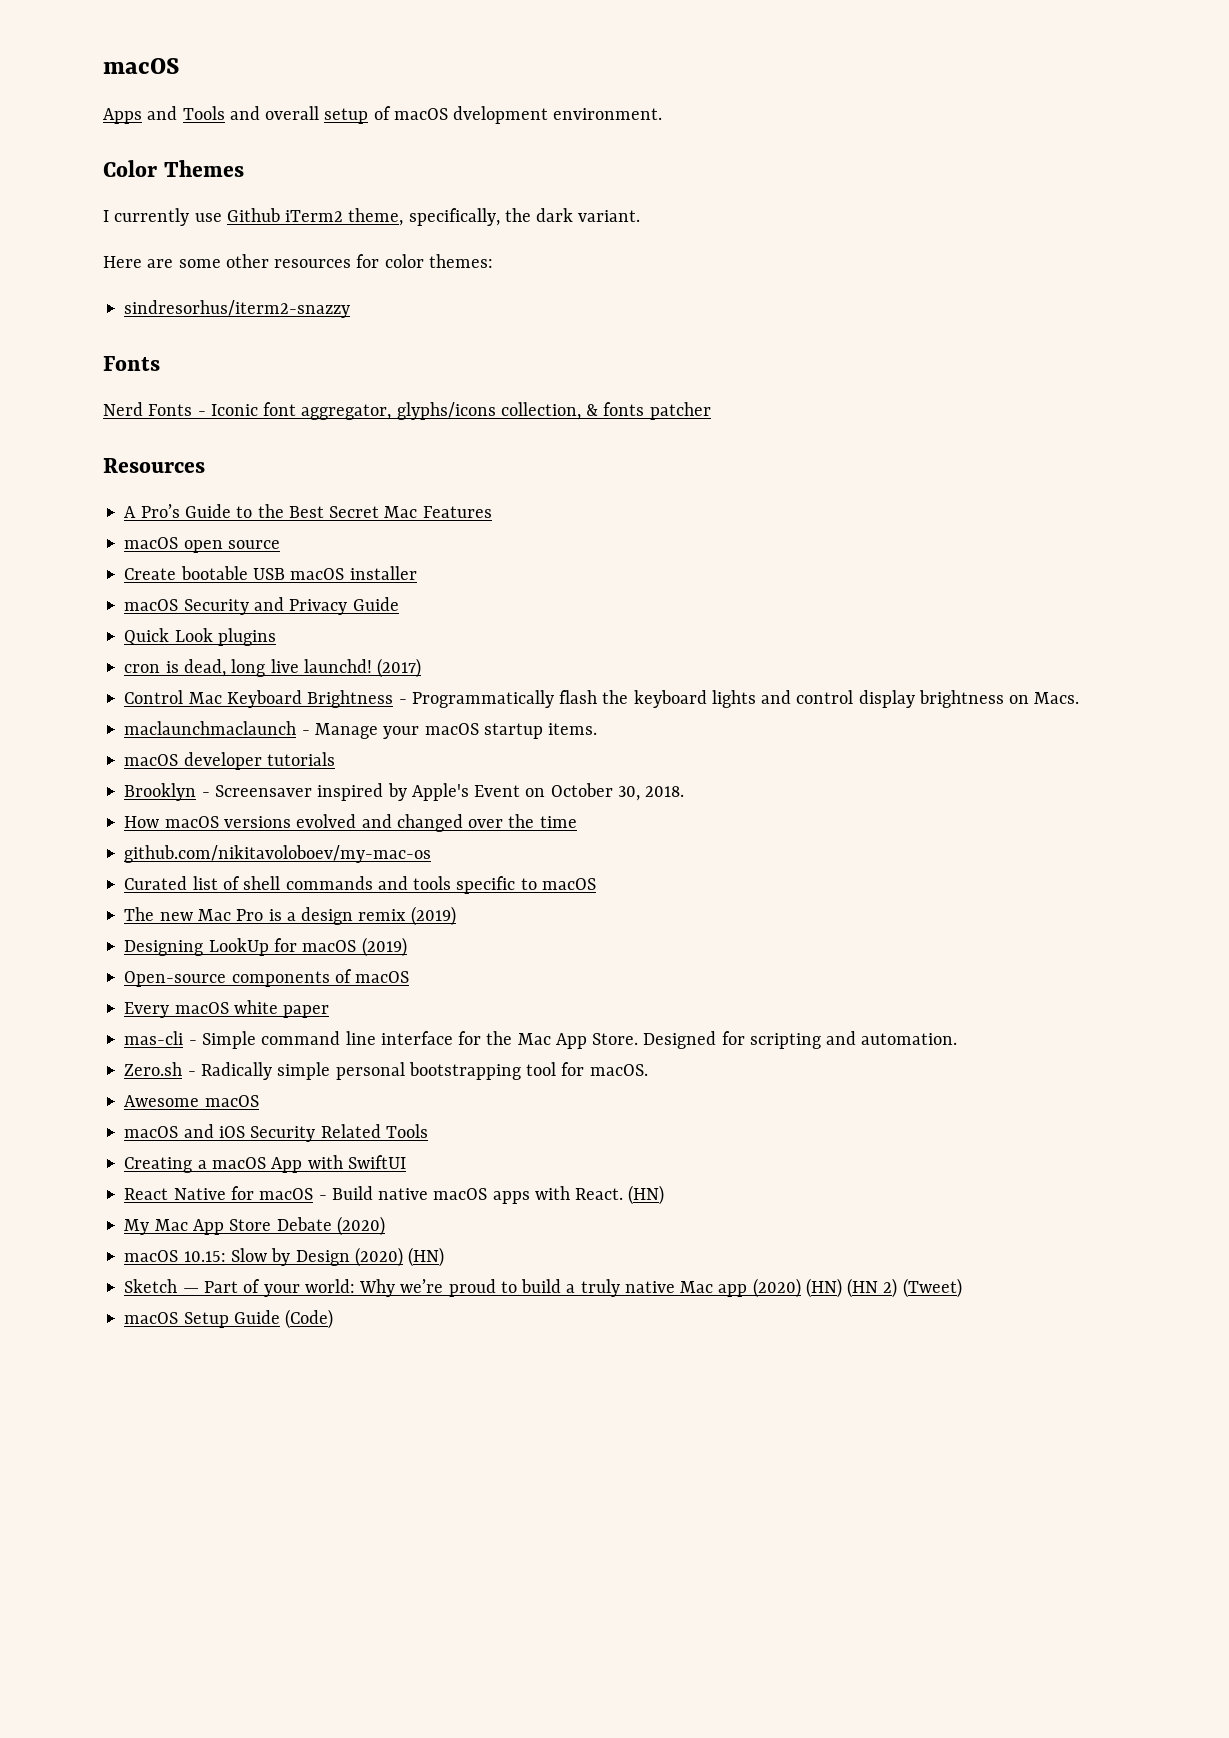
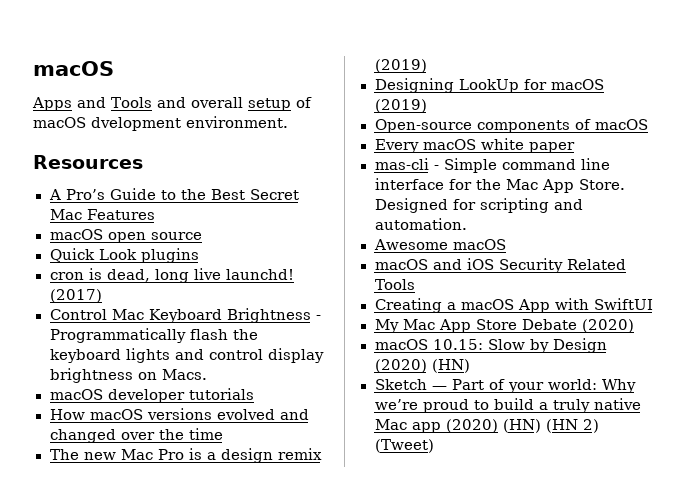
[103,160,244,177] [103,208,641,226] [103,254,493,268] [124,300,351,318] [103,356,160,371] [103,402,711,420] // Color Themes // I currently use Github iTerm2 theme, specifically, the dark variant. // Here are some other resources for color themes: // sindresorhus/iterm2-snazzy // Fonts // Nerd Fonts - Iconic font aggregator, glyphs/icons collection, & fonts patcher -> (288, 122) none
[124,566,417,580] [124,597,399,615] // Create bootable USB macOS installer // macOS Security and Privacy Guide -> (202, 236) none
[124,721,598,739] [124,752,335,770] [124,783,685,801] maclaunchmaclaunch - Manage your macOS startup items. // macOS developer tutorials // Brooklyn - Screensaver inspired by Apple's Event on October 30, 2018. -> [49,388,254,403] macOS developer tutorials
[124,845,432,863] [124,876,596,894] // github.com/nikitavoloboev/my-mac-os // Curated list of shell commands and tools specific to macOS -> (223, 434) none
[124,1062,648,1080] // Zero.sh - Radically simple personal bootstrapping tool for macOS. -> (467, 224) none
[124,1185,665,1205] // React Native for macOS - Build native macOS apps with React. (HN) -> (653, 304) none
[124,1309,334,1329] // macOS Setup Guide (Code) -> (434, 446) none

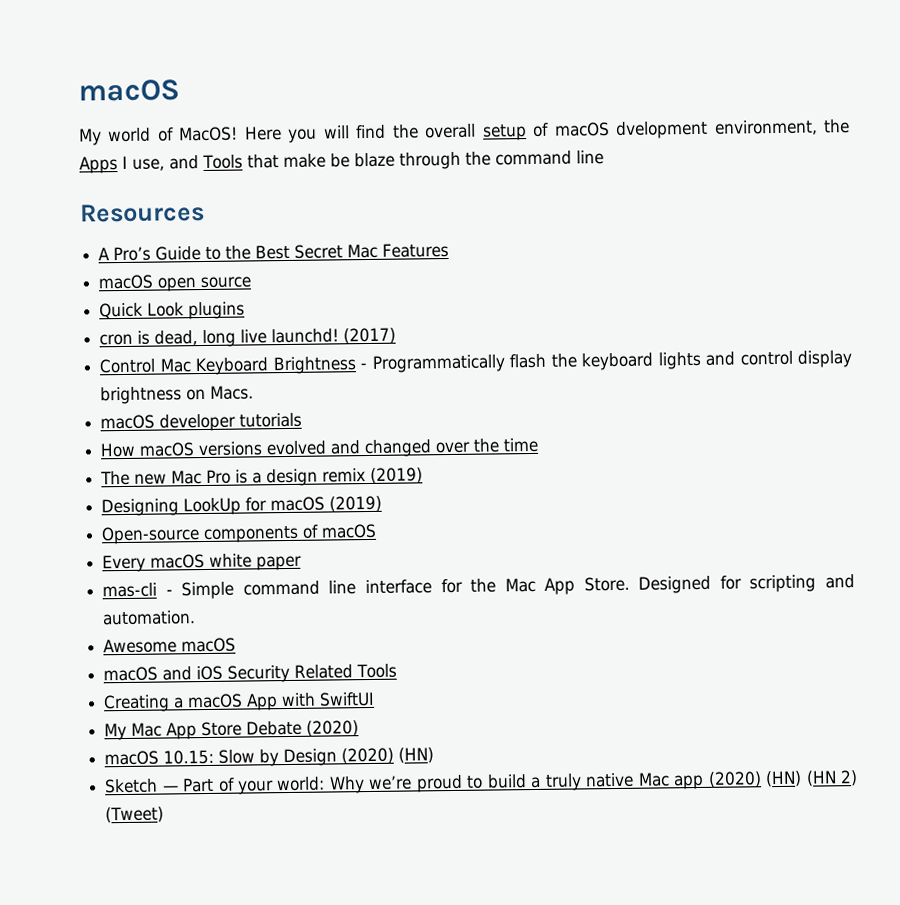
[33,61,114,76] [32,97,186,111] macOS // Apps and Tools and -> [78,79,180,102] [79,124,419,146] macOS // My world of MacOS! Here you will find the
[186,116,288,128] environment. -> [713,119,850,136] [79,150,604,174] environment, the Apps I use, and Tools that make be blaze through the command line

